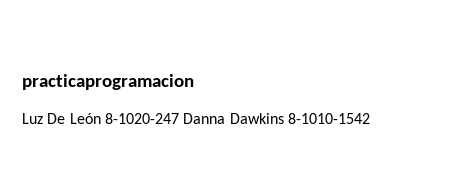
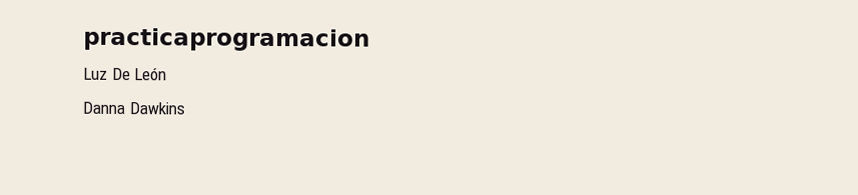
[104,113,179,124] 8-1020-247 -> (168, 74) //
[287,113,370,124] 8-1010-1542 -> (185, 108) none

